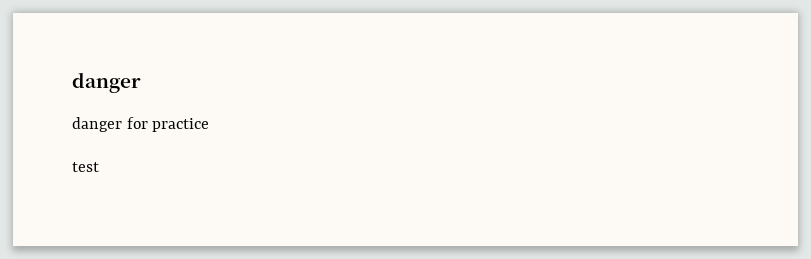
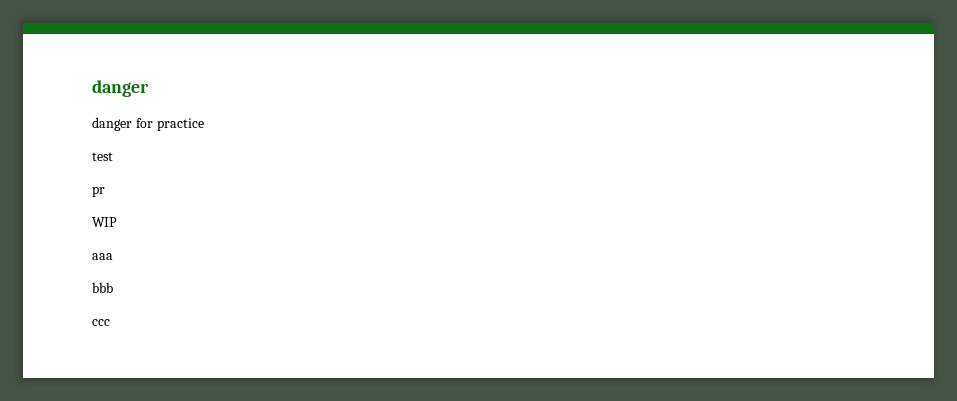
(99, 167) none -> [92,186,105,197] [92,217,117,227] [92,253,113,260] [92,282,113,293] [92,319,110,326] // pr // WIP // aaa // bbb // ccc

